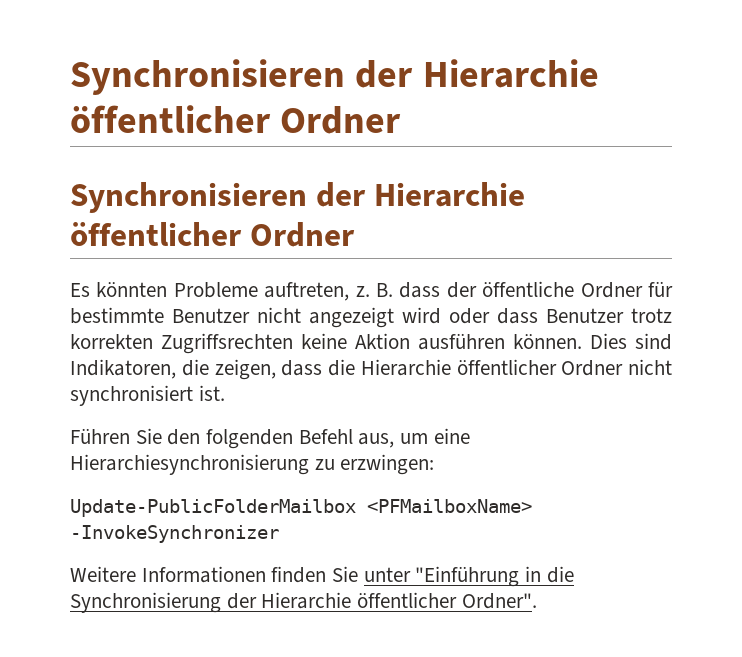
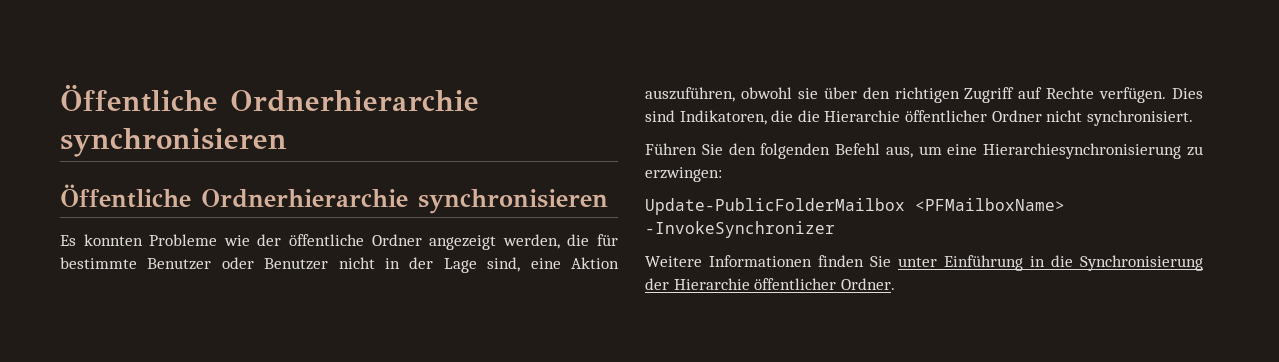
[70,59,599,95] [70,105,402,134] [70,182,525,213] [70,222,355,247] [70,281,673,301] [70,307,672,328] [70,333,582,354] Synchronisieren der Hierarchie öffentlicher Ordner // Synchronisieren der Hierarchie öffentlicher Ordner // Es könnten Probleme auftreten, z. B. dass der öffentliche Ordner für bestimmte Benutzer nicht angezeigt wird oder dass Benutzer trotz korrekten Zugriffsrechten keine Aktion ausführen können. -> [60,84,479,112] [60,128,287,157] [60,184,608,214] [60,234,619,250] [60,257,619,273] [645,87,1167,103] Öffentliche Ordnerhierarchie synchronisieren // Öffentliche Ordnerhierarchie synchronisieren // Es konnten Probleme wie der öffentliche Ordner angezeigt werden, die für bestimmte Benutzer oder Benutzer nicht in der Lage sind, eine Aktion auszuführen, obwohl sie über den richtigen Zugriff auf Rechte verfügen.
[214,359,323,380] zeigen, dass -> (794, 116) none
[70,385,225,406] synchronisiert ist. -> [1086,110,1193,126] synchronisiert.
[415,566,520,587] "Einführung -> [944,255,1023,271] Einführung
[461,593,537,609] Ordner". -> [840,278,895,290] Ordner.

